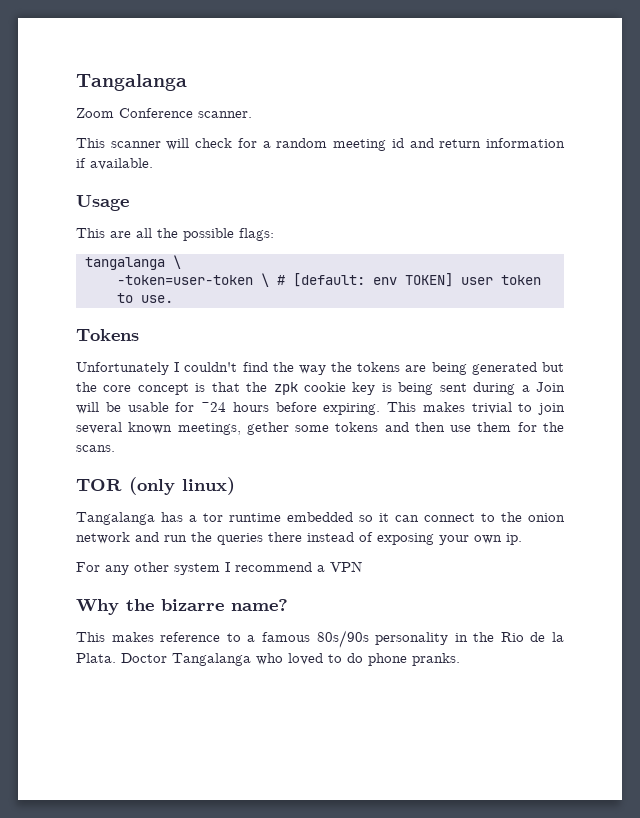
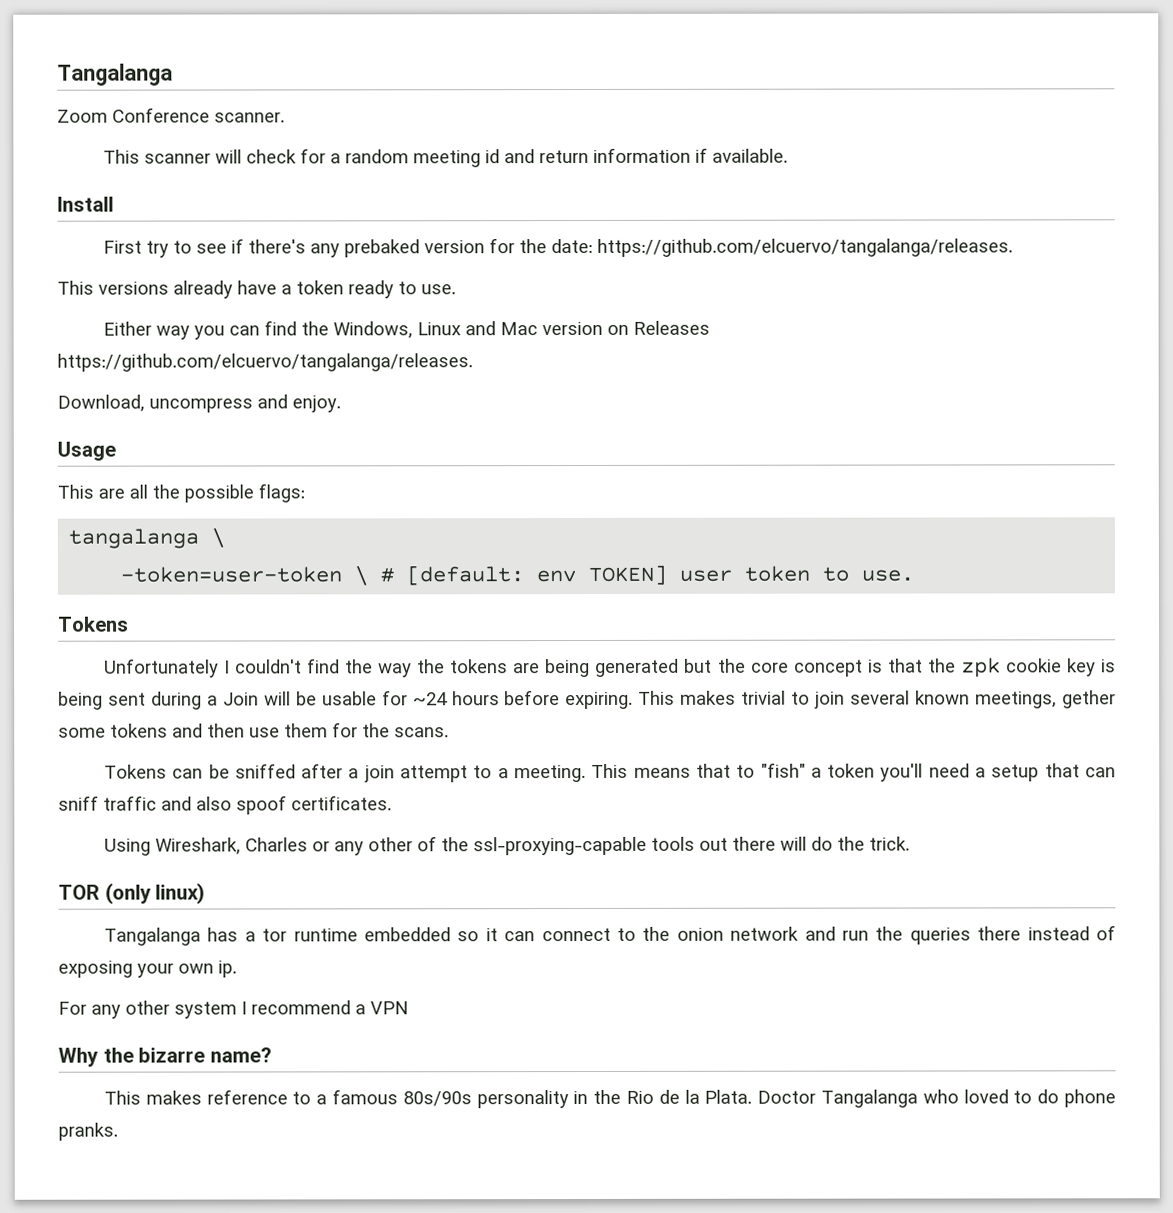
(153, 164) none -> [57,196,114,212] [102,238,1013,258] [57,280,456,299] [102,320,710,340] [57,353,473,372] [57,394,341,413] // Install // First try to see if there's any prebaked version for the date: https://github.com/elcuervo/tangalanga/releases. // This versions already have a token ready to use. // Either way you can find the Windows, Linux and Mac version on Releases https://github.com/elcuervo/tangalanga/releases. // Download, uncompress and enjoy.
(115, 448) none -> [103,762,1117,783] [58,795,392,815] [103,836,910,856] // Tokens can be sniffed after a join attempt to a meeting. This means that to "fish" a token you'll need a setup that can sniff traffic and also spoof certificates. // Using Wireshark, Charles or any other of the ssl-proxying-capable tools out there will do the trick.

